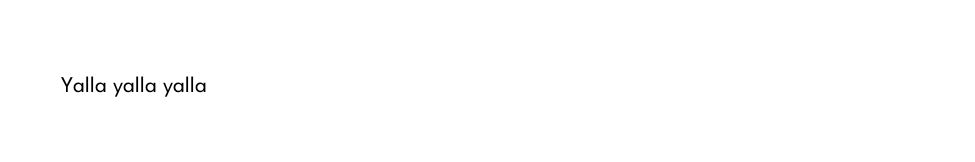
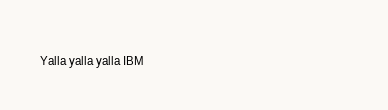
(208, 86) none -> [123,56,145,65] IBM

